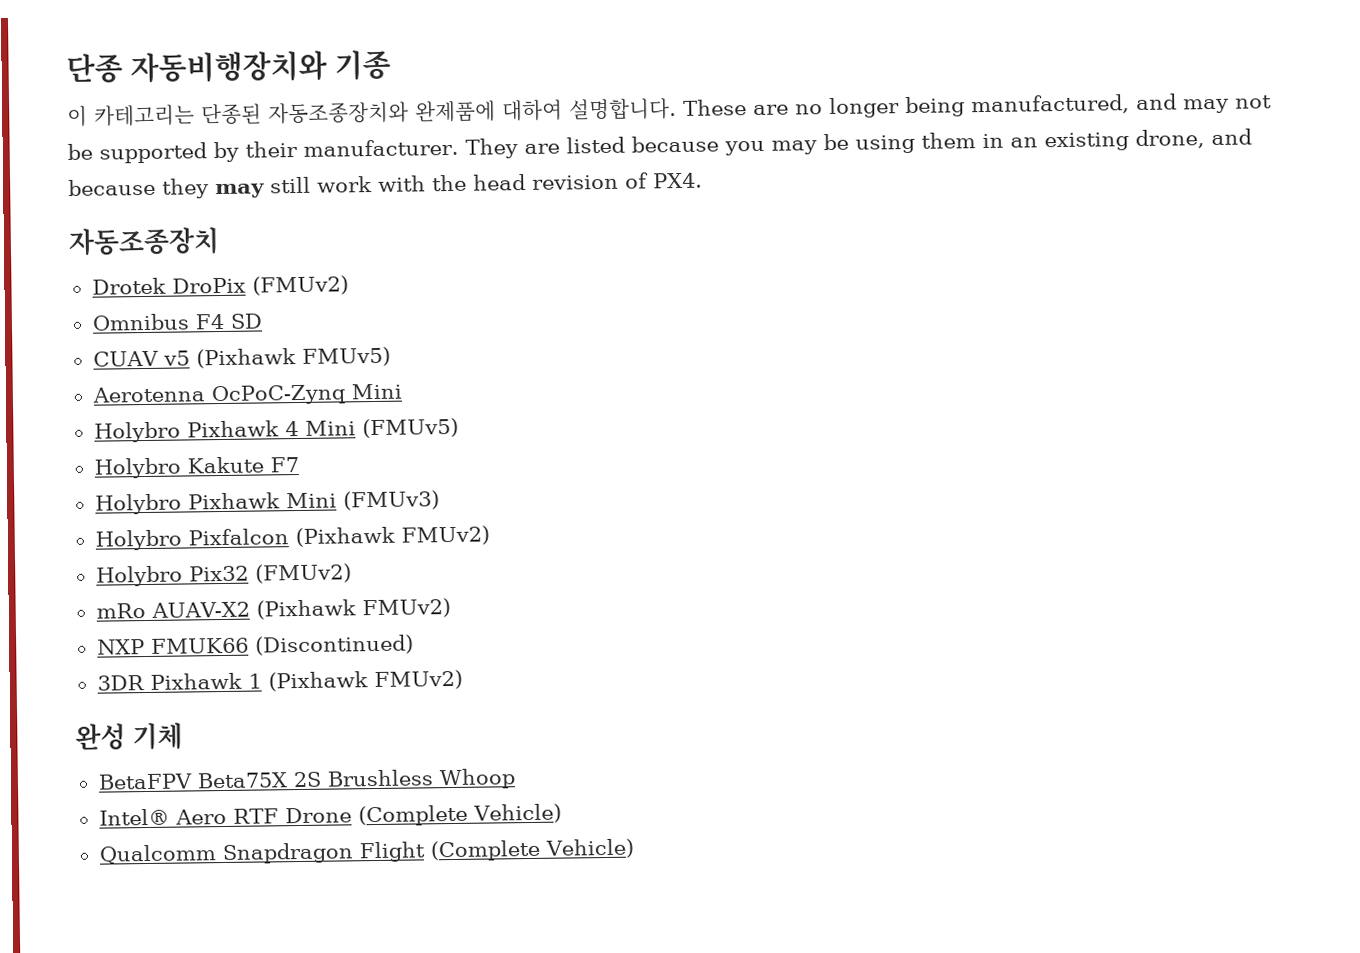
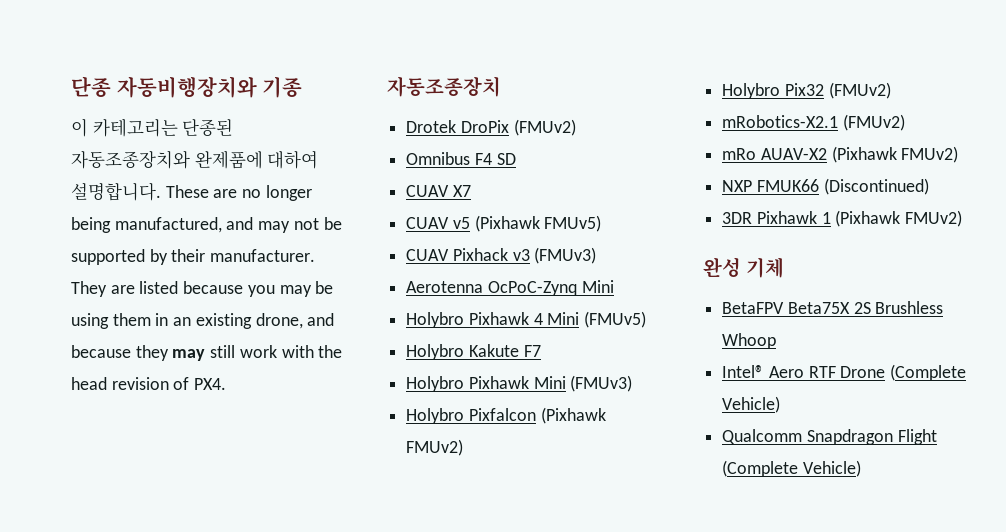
(263, 321) none -> [406,185,471,197] // CUAV X7
(391, 356) none -> [406,247,597,264] // CUAV Pixhack v3 (FMUv3)
(352, 573) none -> [722,114,905,131] // mRobotics-X2.1 (FMUv2)

